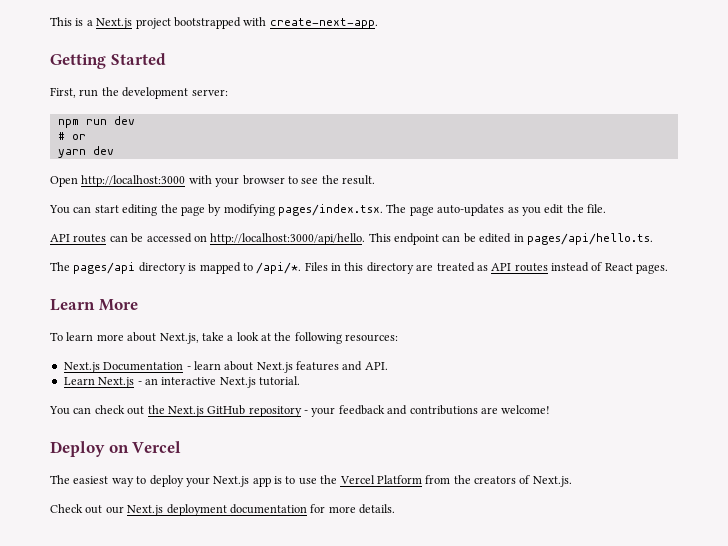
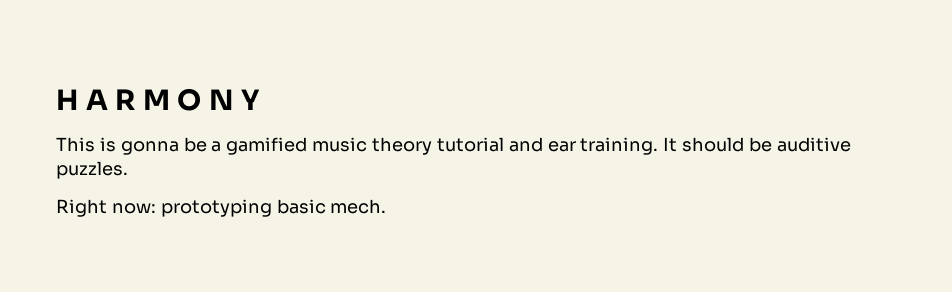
[50,17,378,29] [50,53,166,69] [50,87,228,99] [57,116,135,128] [57,132,86,140] [57,146,114,158] [50,175,375,187] [49,204,606,216] [50,233,653,245] [50,262,669,274] [50,299,138,311] [50,332,399,344] [63,361,388,373] [63,376,300,388] [49,405,551,417] [50,441,182,457] [50,475,572,487] [50,504,395,516] This is a Next.js project bootstrapped with create-next-app. // Getting Started // First, run the development server: // npm run dev // # or // yarn dev // Open http://localhost:3000 with your browser to see the result. // You can start editing the page by modifying pages/index.tsx. The page auto-updates as you edit the file. // API routes can be accessed on http://localhost:3000/api/hello. This endpoint can be edited in pages/api/hello.ts. // The pages/api directory is mapped to /api/*. Files in this directory are treated as API routes instead of React pages. // Learn More // To learn more about Next.js, take a look at the following resources: // Next.js Documentation - learn about Next.js features and API. // Learn Next.js - an interactive Next.js tutorial. // You can check out the Next.js GitHub repository - your feedback and contributions are welcome! // Deploy on Vercel // The easiest way to deploy your Next.js app is to use the Vercel Platform from the creators of Next.js. // Check out our Next.js deployment documentation for more details. -> [56,88,261,111] [56,137,851,155] [56,161,128,179] [56,199,387,217] H A R M O N Y // This is gonna be a gamified music theory tutorial and ear training. It should be auditive puzzles. // Right now: prototyping basic mech.

